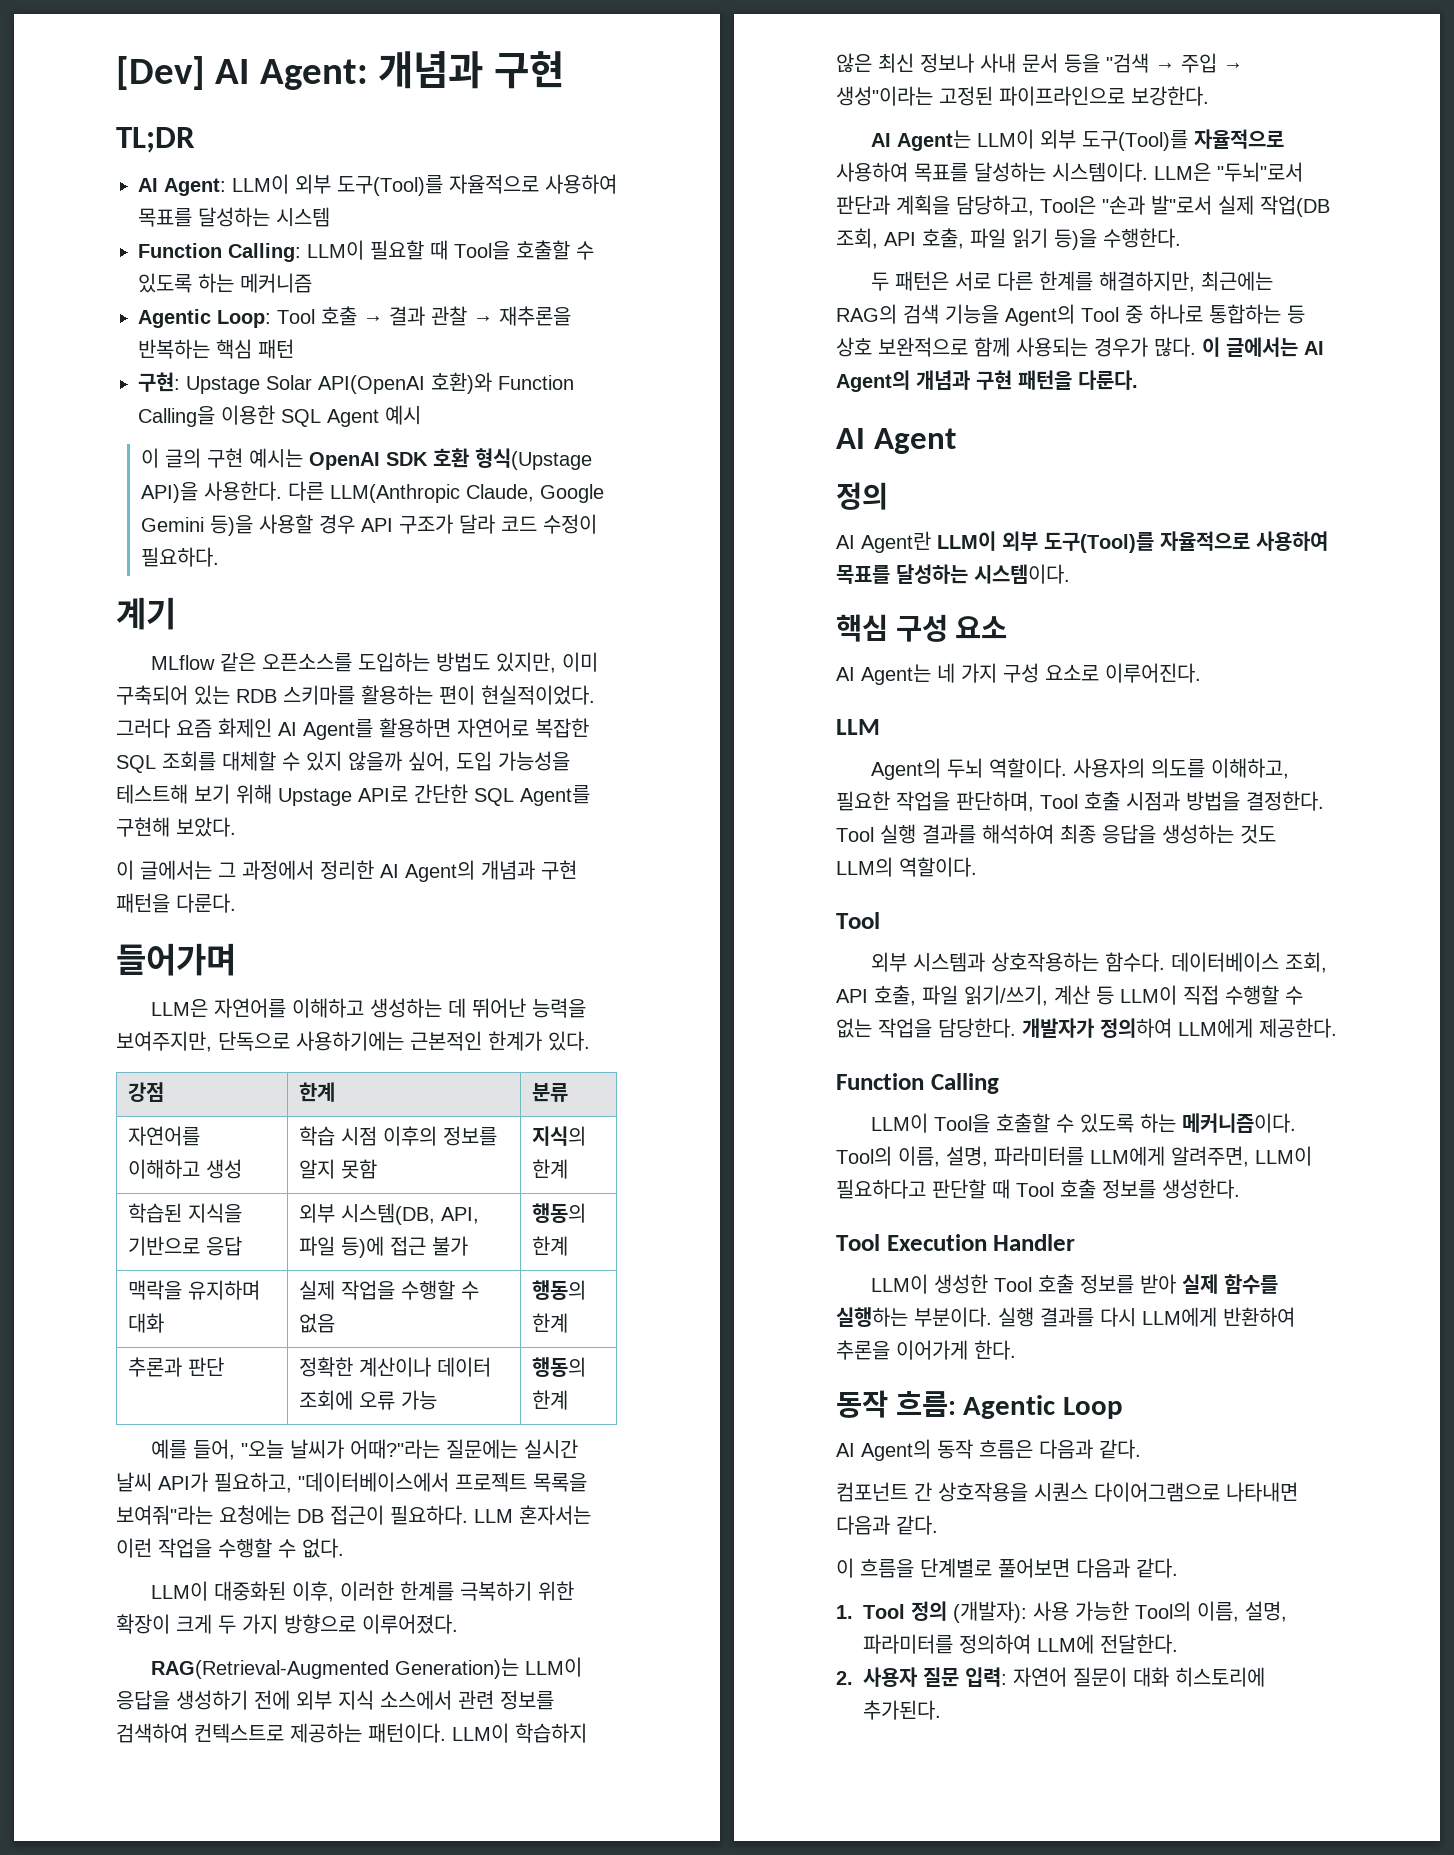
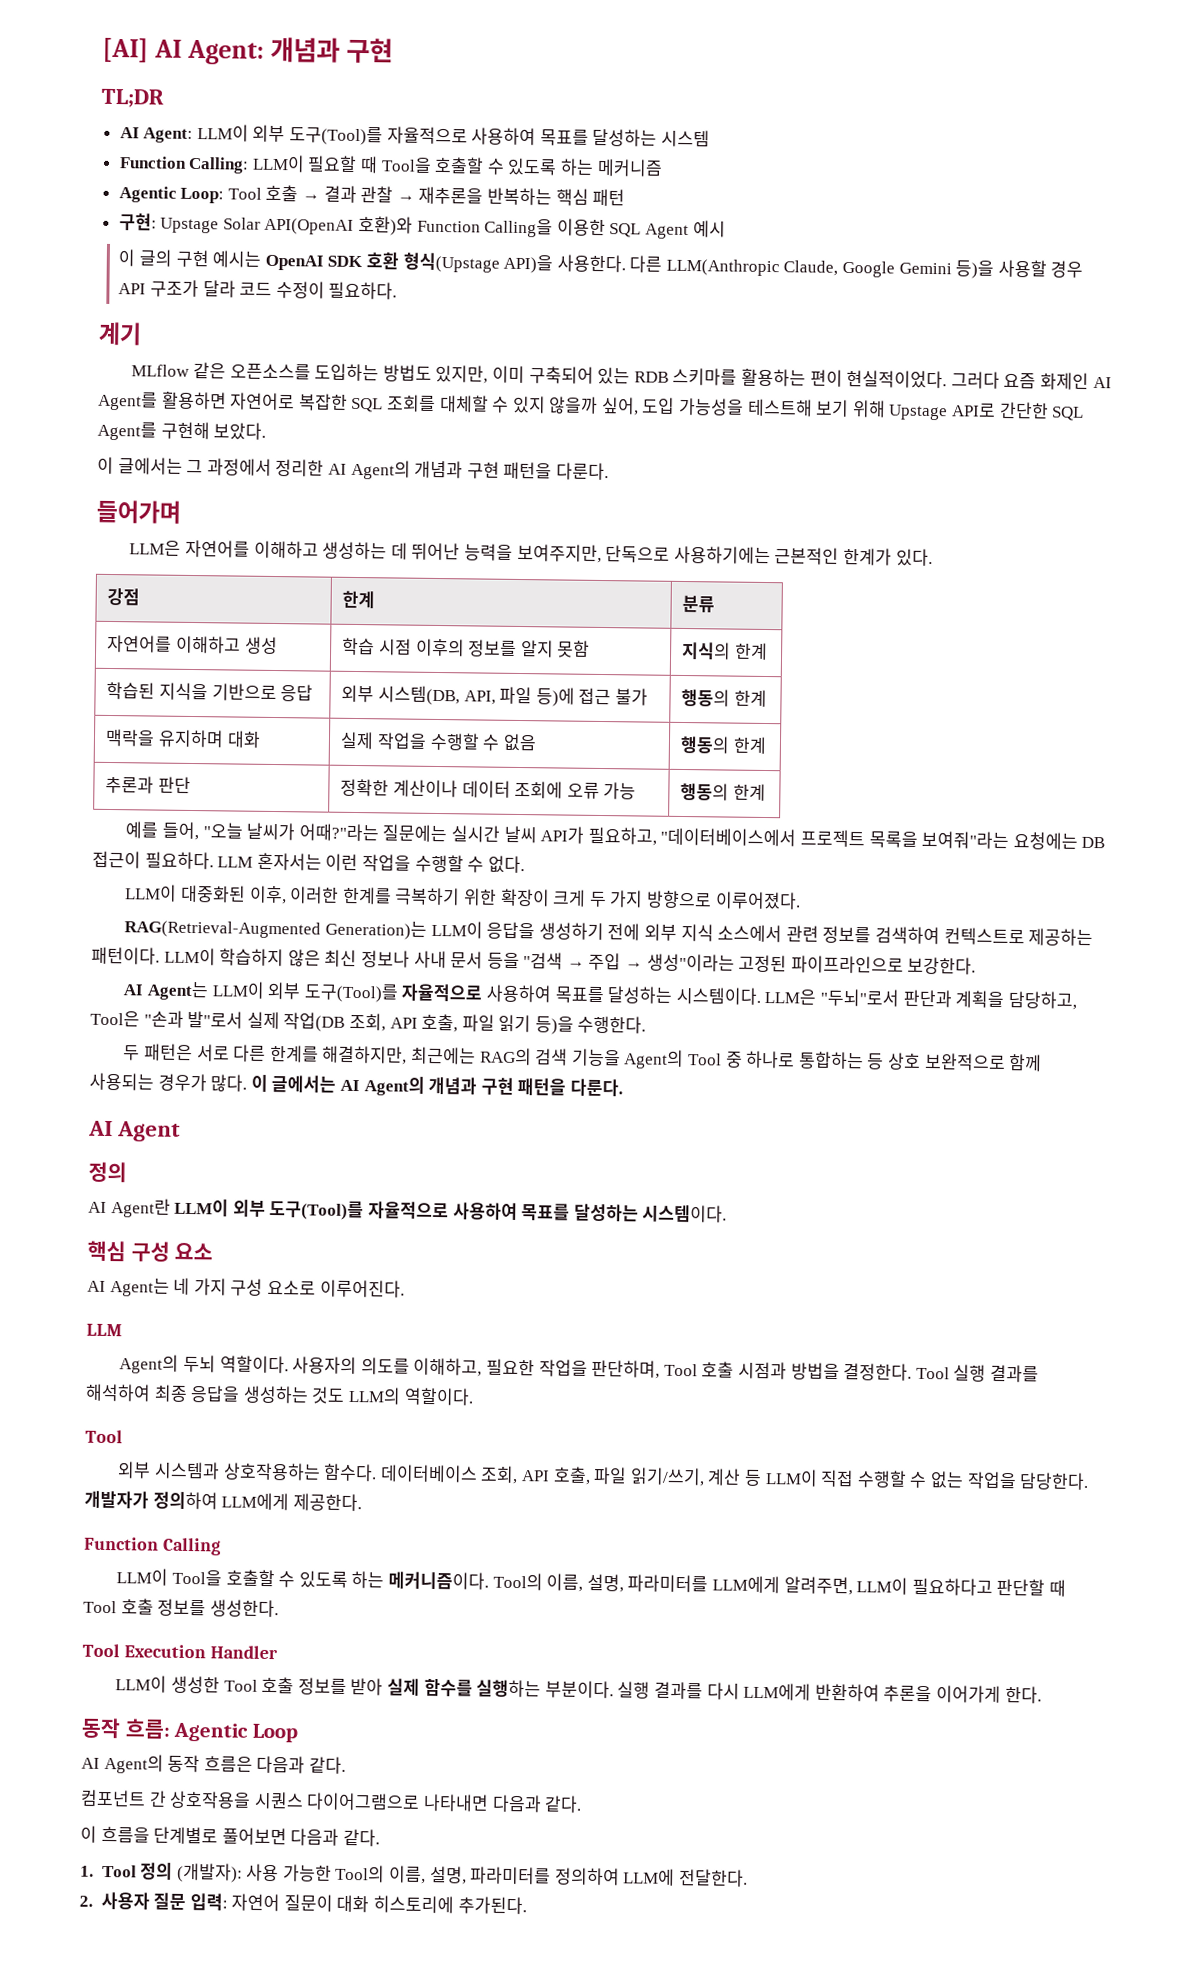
[116,56,205,90] [Dev] -> [102,37,149,63] [AI]

